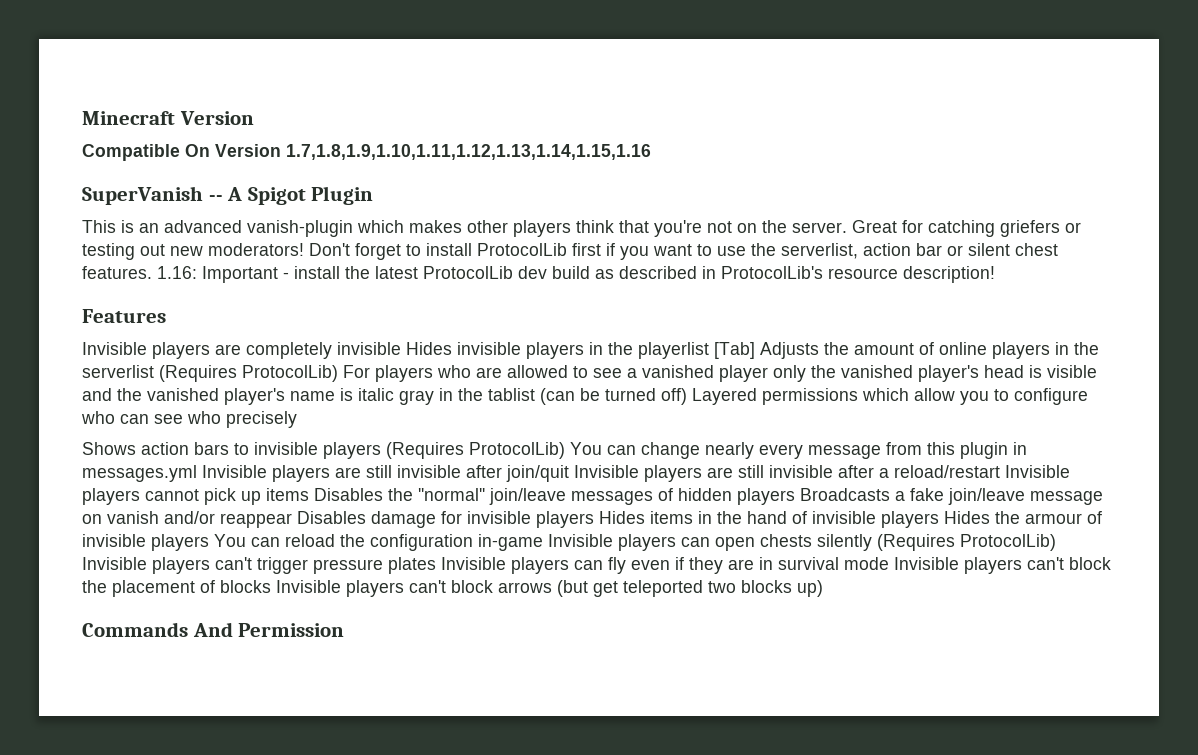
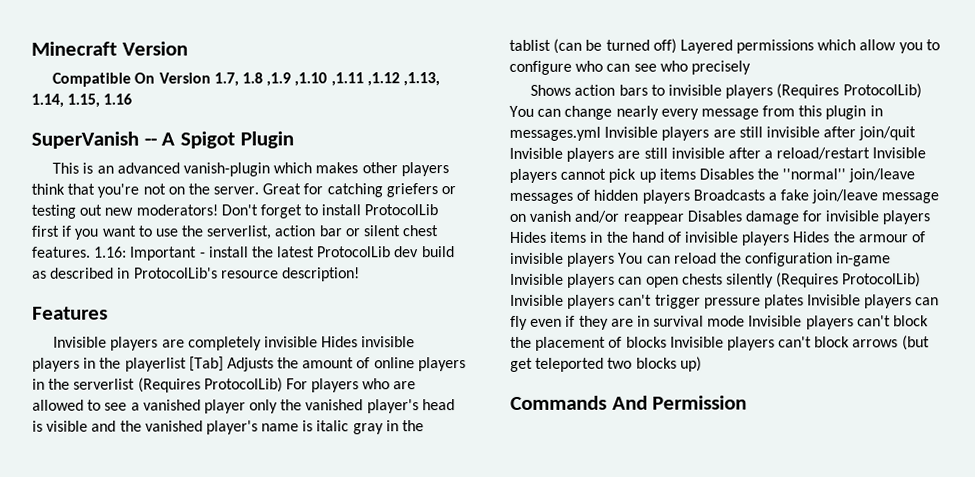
[286,144,651,160] 1.7,1.8,1.9,1.10,1.11,1.12,1.13,1.14,1.15,1.16 -> [213,72,440,87] [31,93,133,108] 1.7, 1.8 ,1.9 ,1.10 ,1.11 ,1.12 ,1.13, 1.14, 1.15, 1.16

